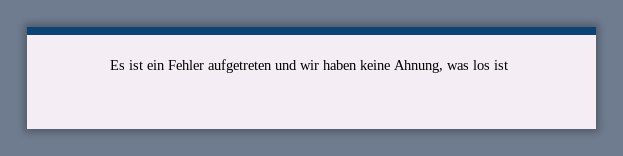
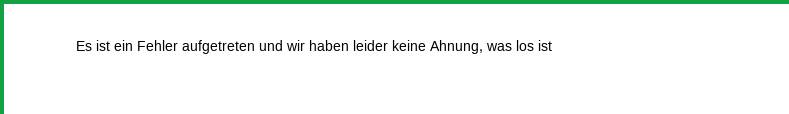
(358, 65) none -> [353,40,388,51] leider

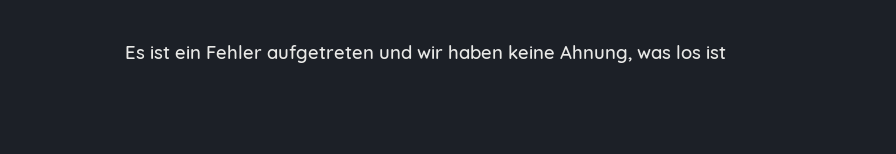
[353,40,388,51] leider -> (503, 52) none

